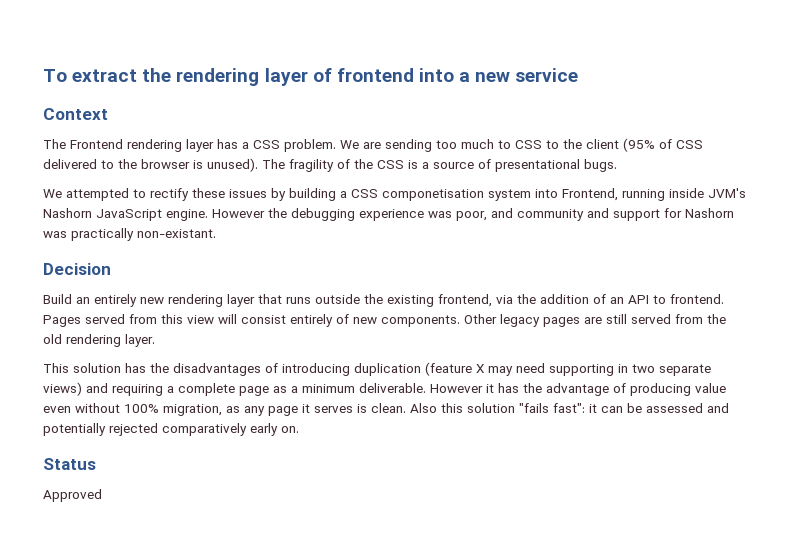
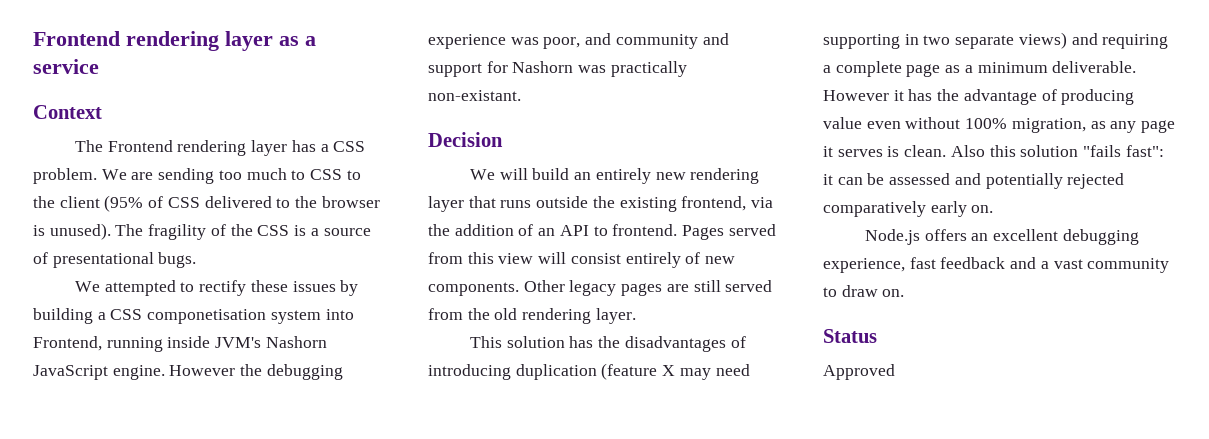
[43,68,511,86] To extract the rendering layer of frontend into a new -> [33,31,316,51] Frontend rendering layer as a
[43,294,72,304] Build -> [469,168,570,180] We will build
(299, 429) none -> [864,229,1139,245] [823,257,1170,273] [823,285,905,297] // Node.js offers an excellent debugging experience, fast feedback and a vast community to draw on.

